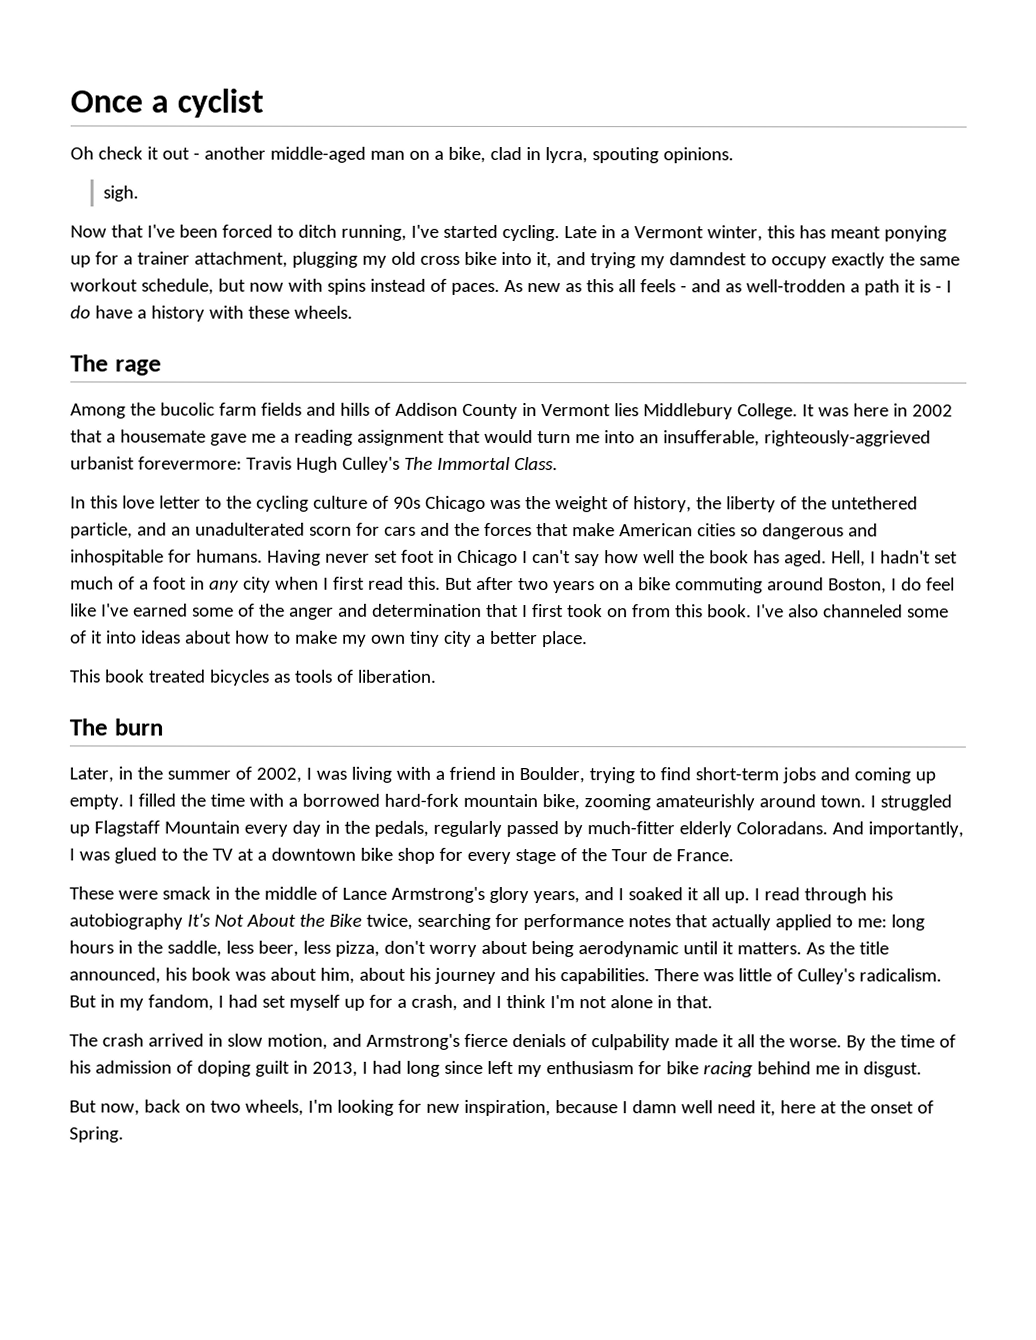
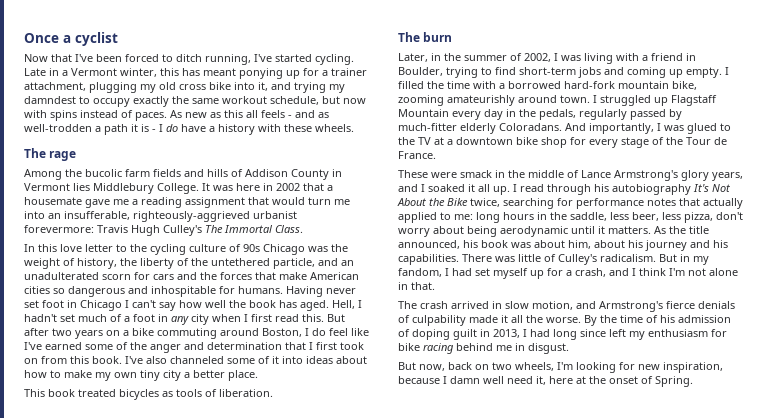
[70,146,734,164] [103,185,140,202] // Oh check it out - another middle-aged man on a bike, clad in lycra, spouting opinions. // sigh. -> (118, 39) none

